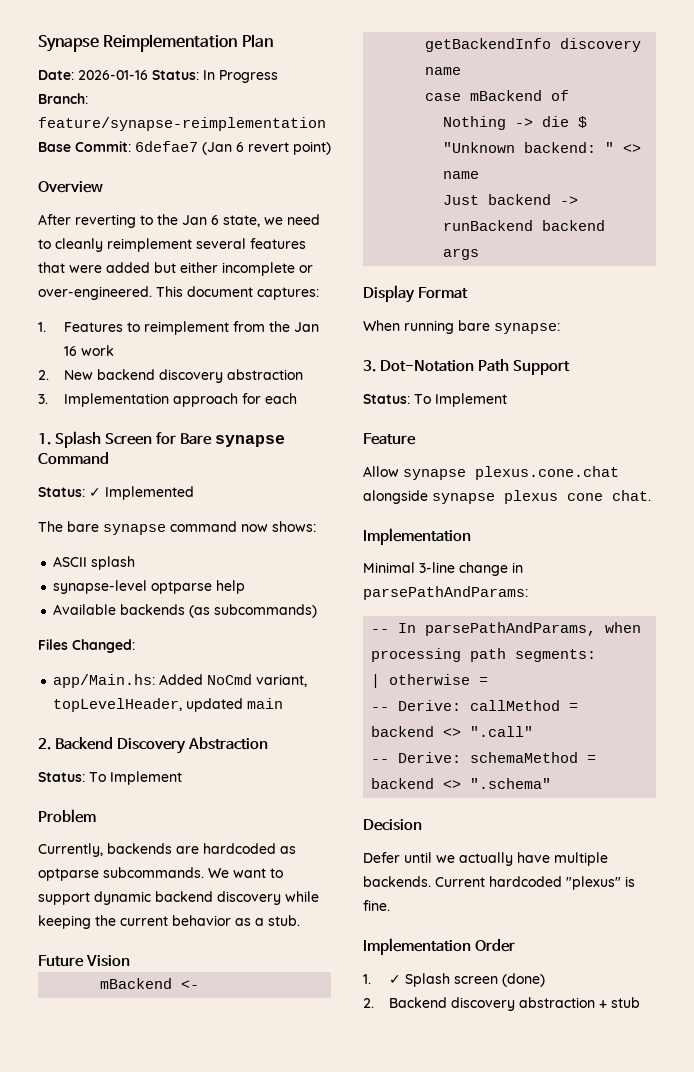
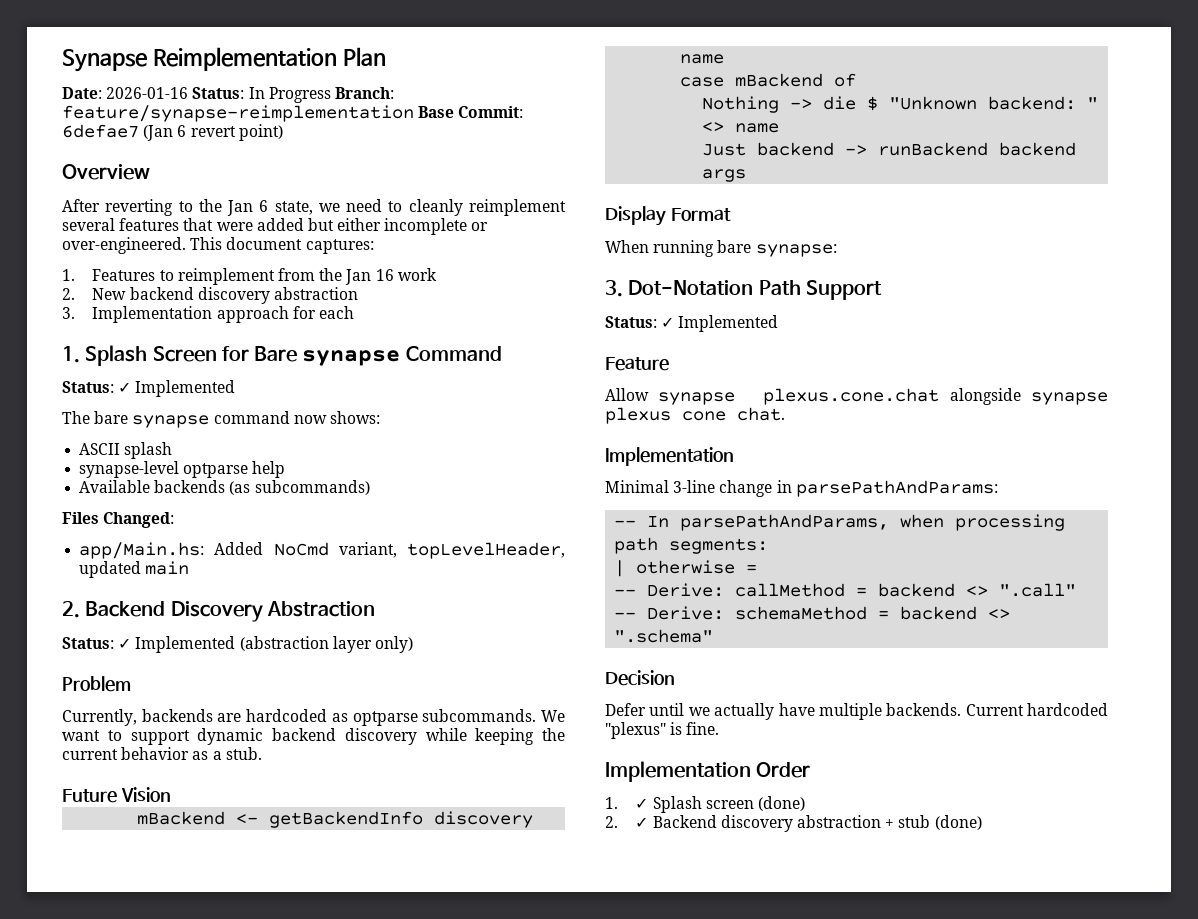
[89,771,182,785] To Implement -> [118,636,413,653] ✓ Implemented (abstraction layer only)
[414,393,507,407] To Implement -> [661,315,779,332] ✓ Implemented
(374, 1003) none -> [635,817,649,828] ✓
(641, 1002) none -> [934,815,982,830] (done)

